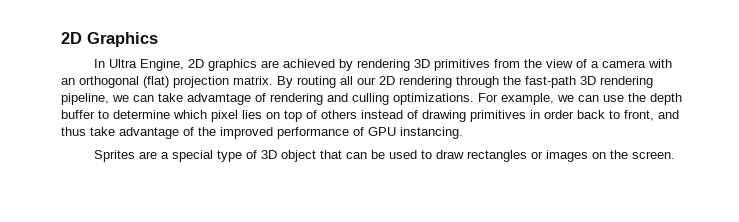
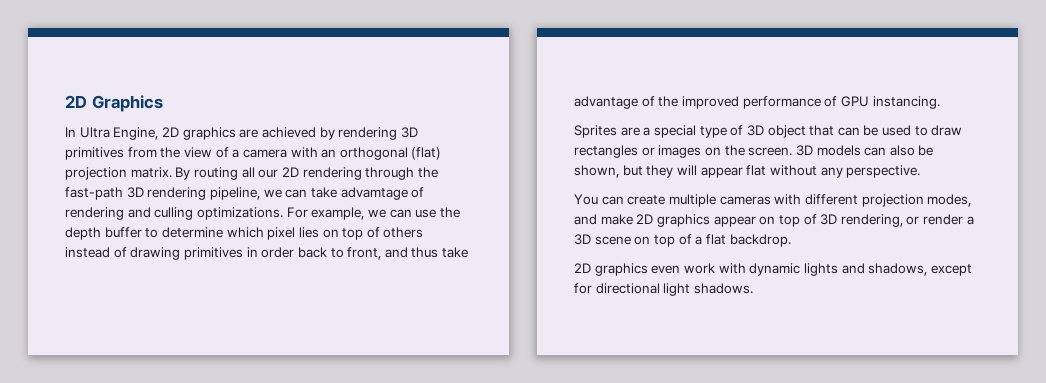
(675, 155) none -> [795,145,934,156] [574,165,921,178] [574,194,972,207] [574,214,974,227] [574,234,791,247] [574,263,972,276] [574,283,753,296] 3D models can also be shown, but they will appear flat without any perspective. // You can create multiple cameras with different projection modes, and make 2D graphics appear on top of 3D rendering, or render a 3D scene on top of a flat backdrop. // 2D graphics even work with dynamic lights and shadows, except for directional light shadows.

